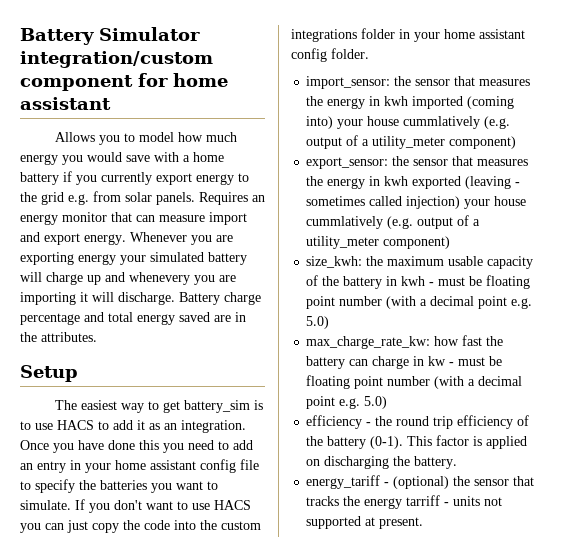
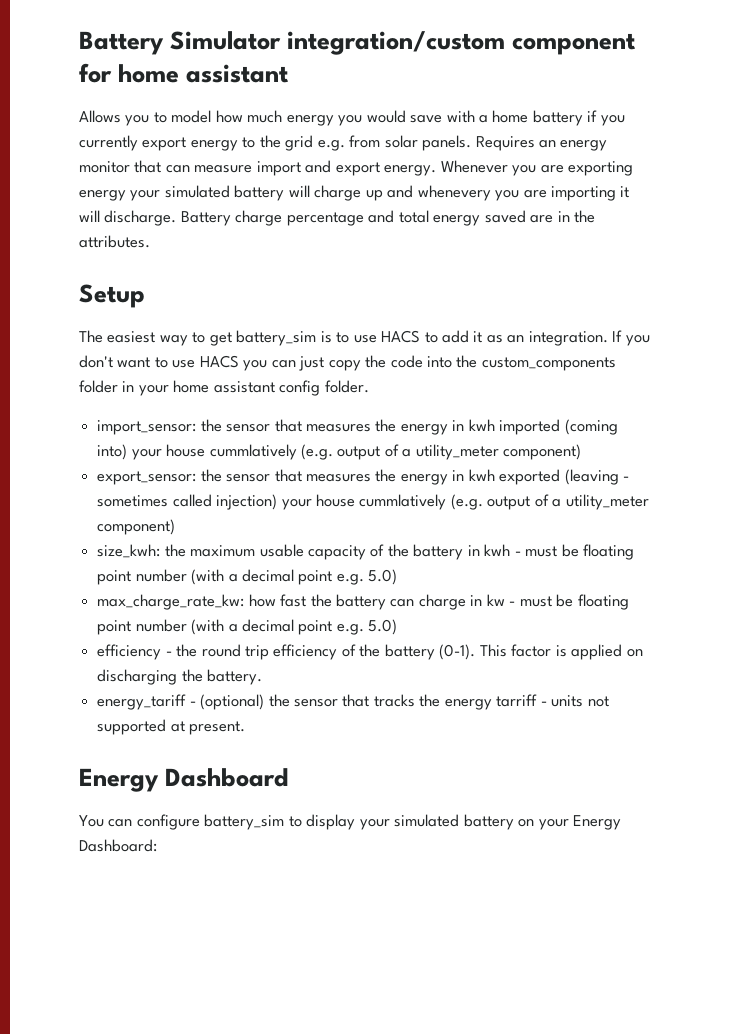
[20,440,253,453] [20,459,259,473] [20,479,218,493] [20,500,71,510] Once you have done this you need to add an entry in your home assistant config file to specify the batteries you want to simulate. -> (608, 338) none
[221,521,261,530] [291,29,357,42] custom integrations -> [481,357,616,371] custom_components
(424, 523) none -> [79,768,290,792] [79,814,622,830] [79,839,157,852] // Energy Dashboard // You can configure battery_sim to display your simulated battery on your Energy Dashboard:

